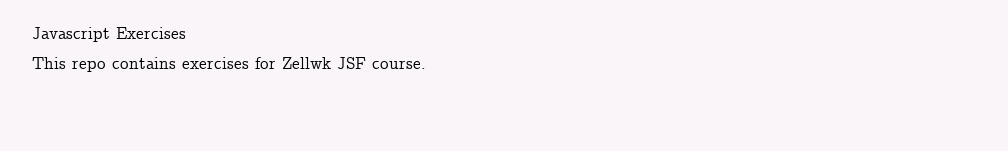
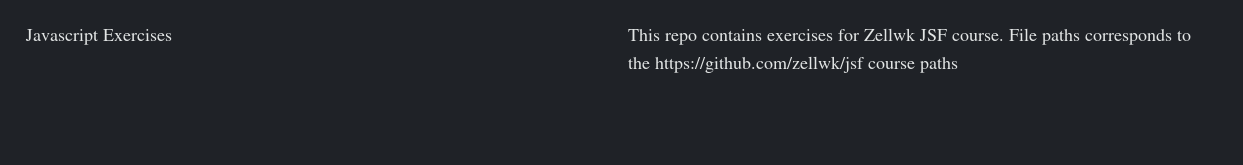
(426, 64) none -> [1009,28,1191,45] [628,56,958,73] File paths corresponds to the https://github.com/zellwk/jsf course paths

